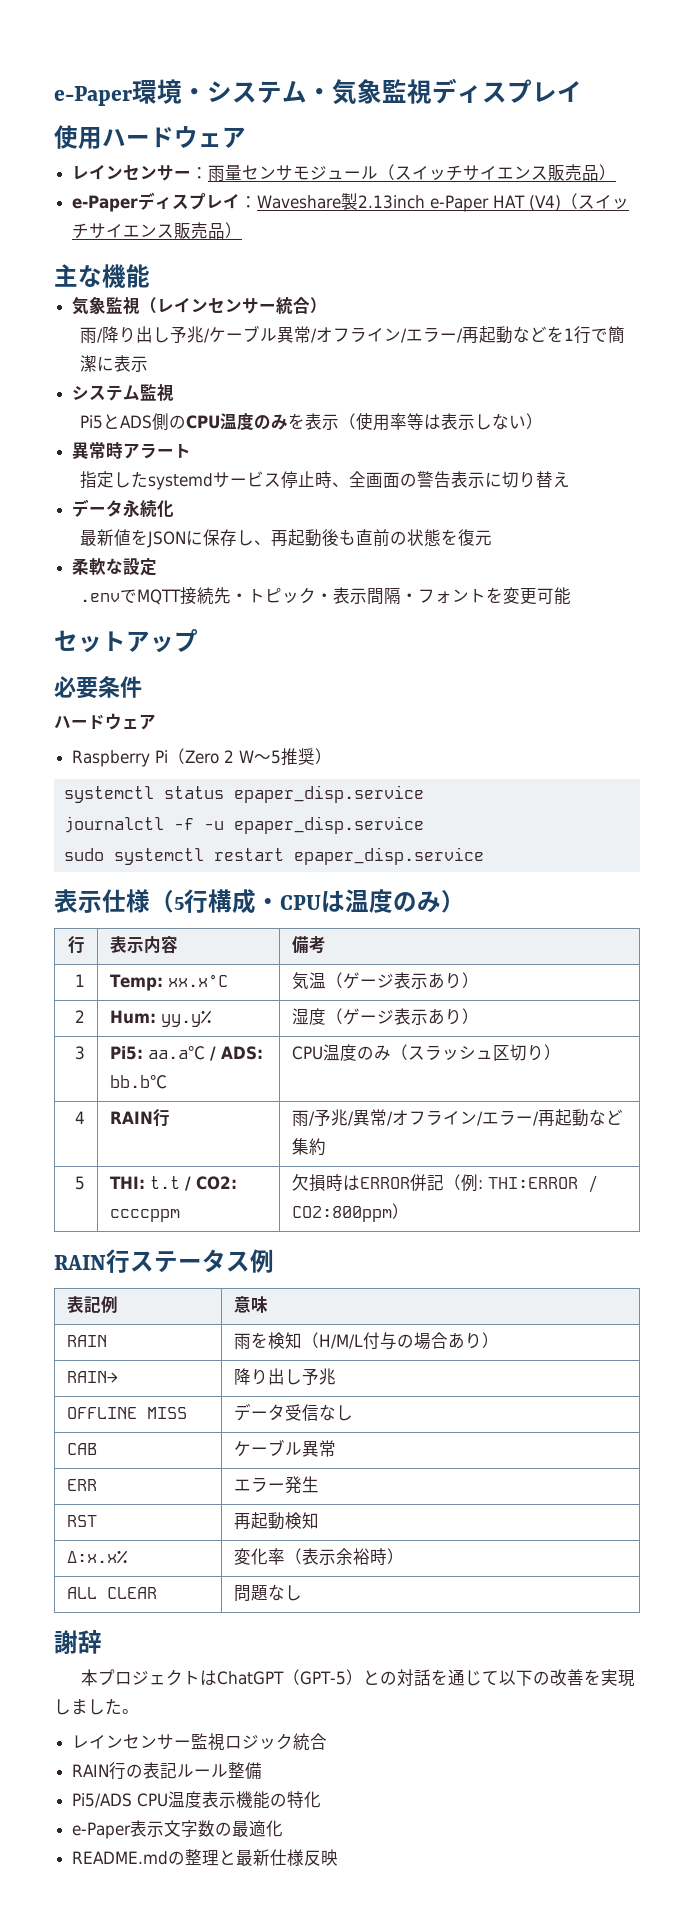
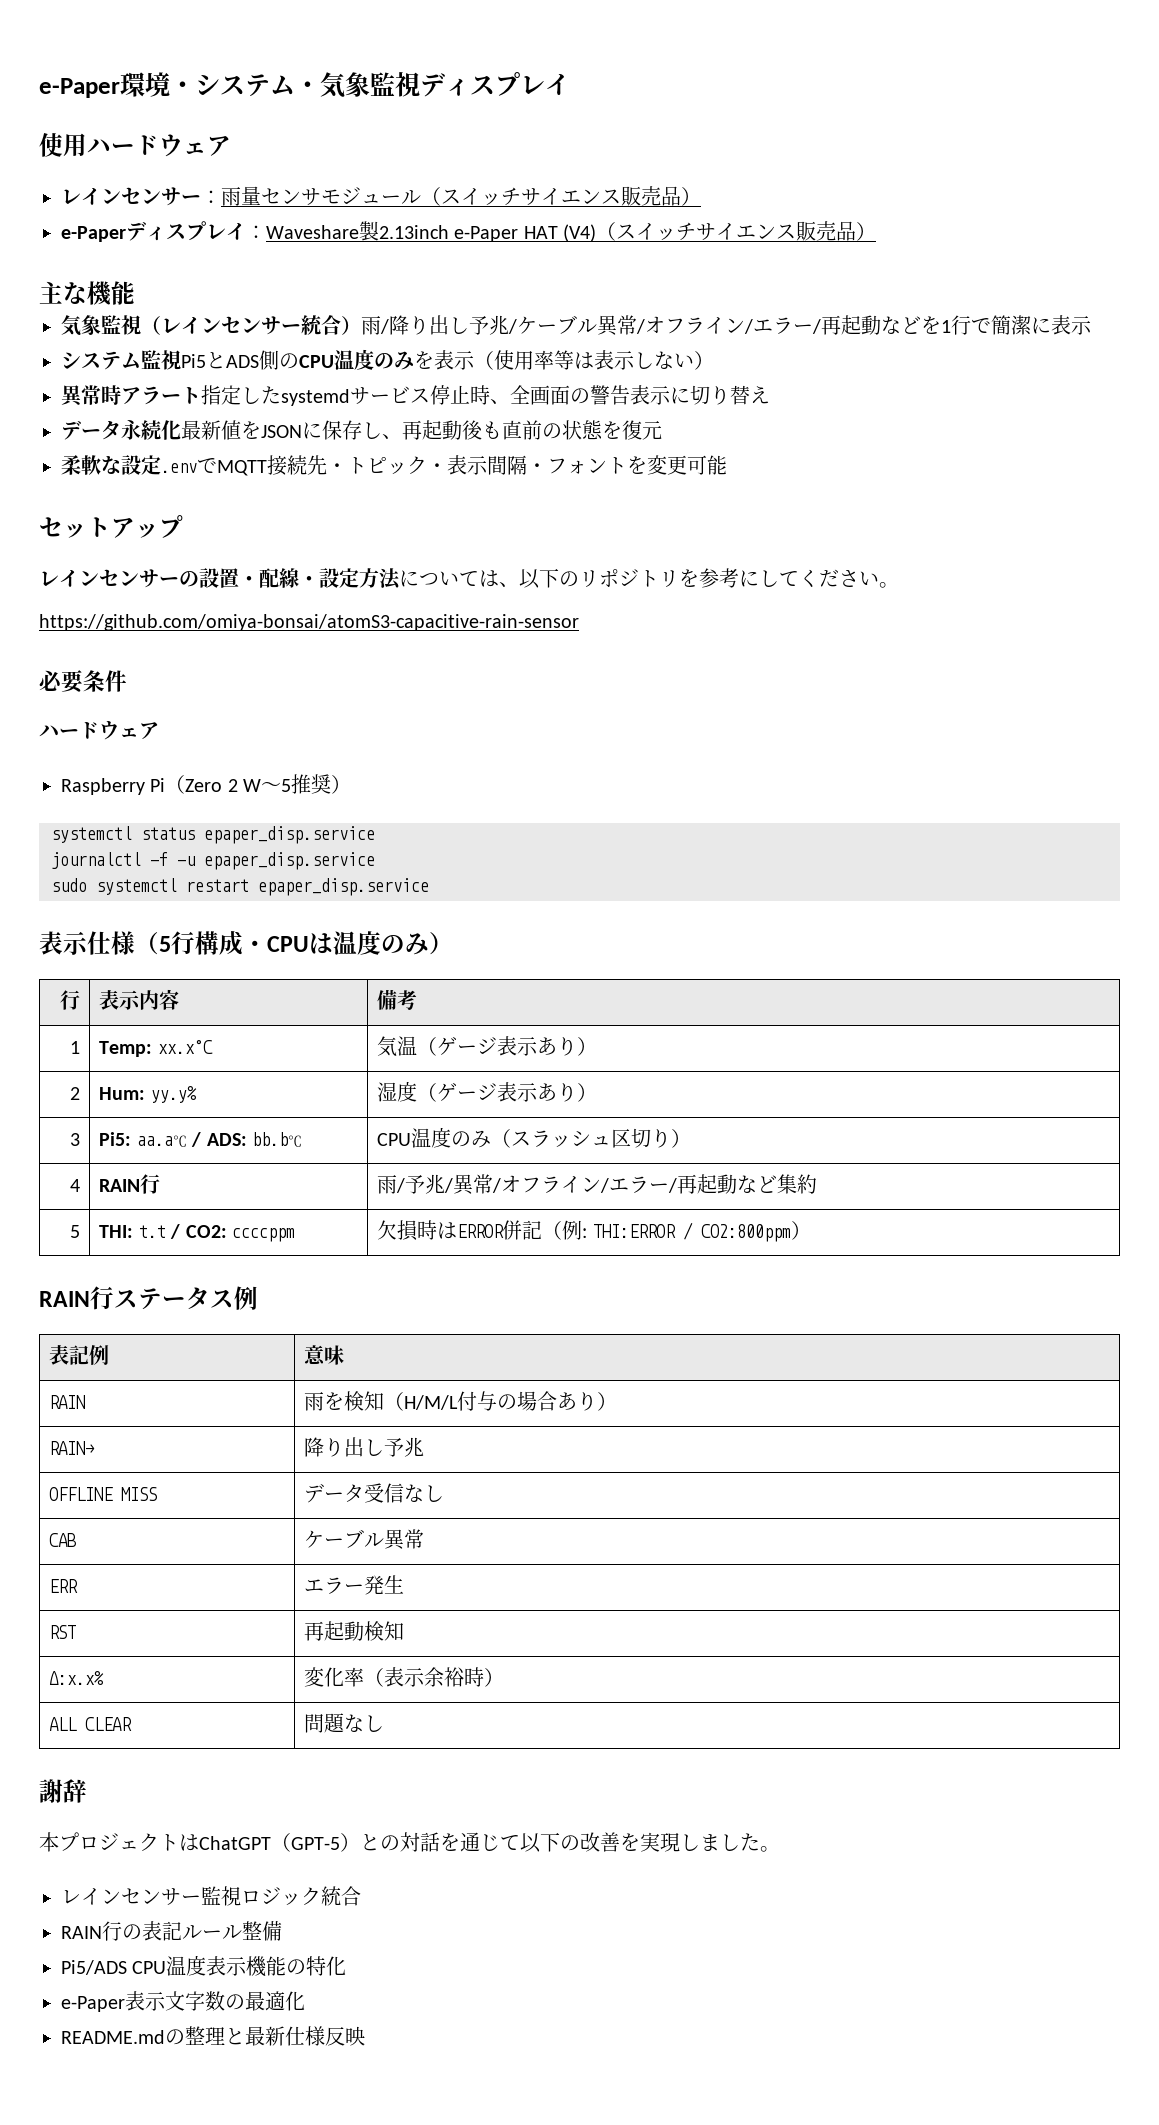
(328, 305) // -> (361, 325) none
(175, 392) // -> (181, 360) none
(192, 451) // -> (201, 395) none
(175, 509) // -> (181, 430) none
(158, 567) // -> (161, 465) none
(198, 640) none -> [39,568,899,590] [39,614,579,631] // レインセンサーの設置・配線・設定方法については、以下のリポジトリを参考にしてください。 // https://github.com/omiya-bonsai/atomS3-capacitive-rain-sensor

